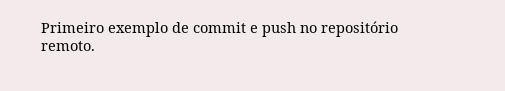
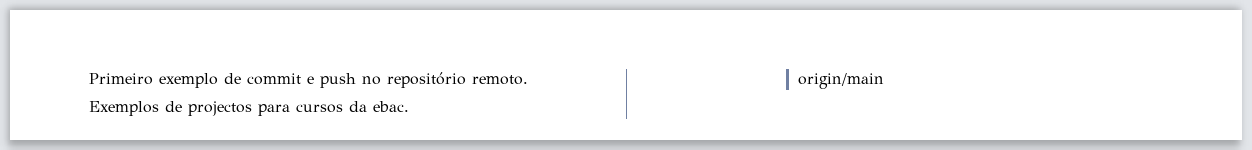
(95, 46) none -> [89,101,409,116] [797,73,884,89] // Exemplos de projectos para cursos da ebac. // origin/main

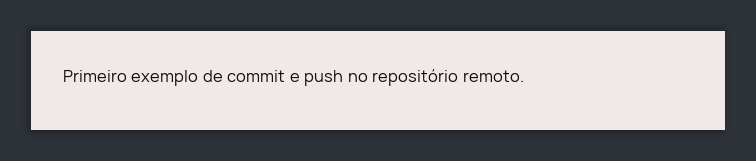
[89,101,409,116] [797,73,884,89] // Exemplos de projectos para cursos da ebac. // origin/main -> (524, 76) none

